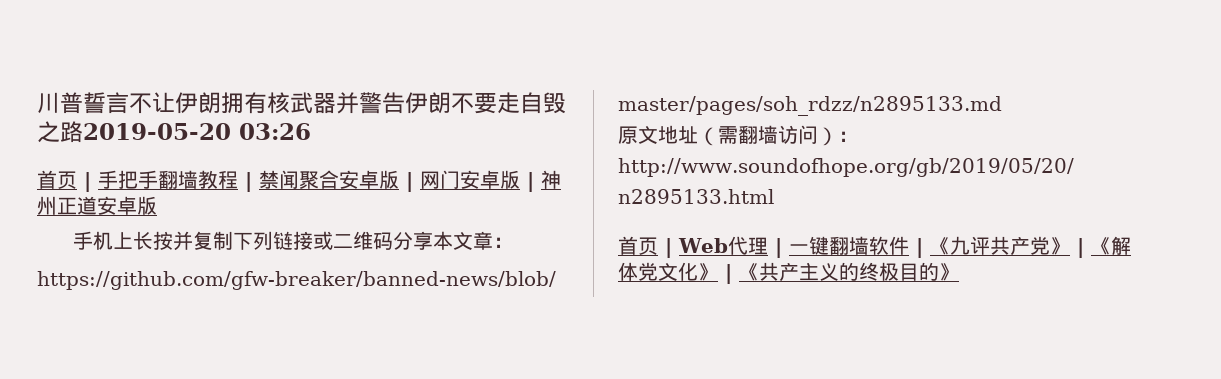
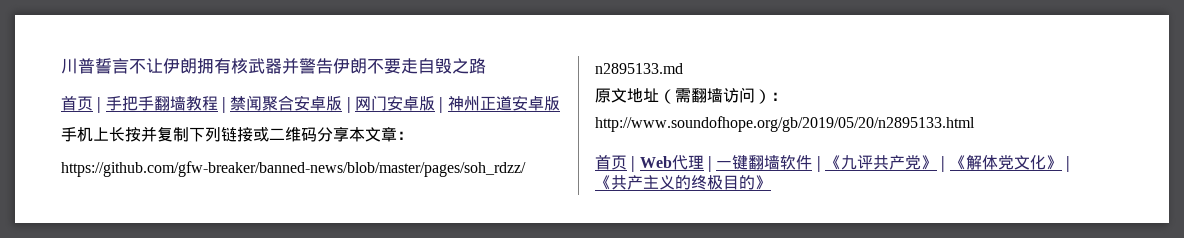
[83,123,311,140] 2019-05-20 03:26 -> (486, 66) none

